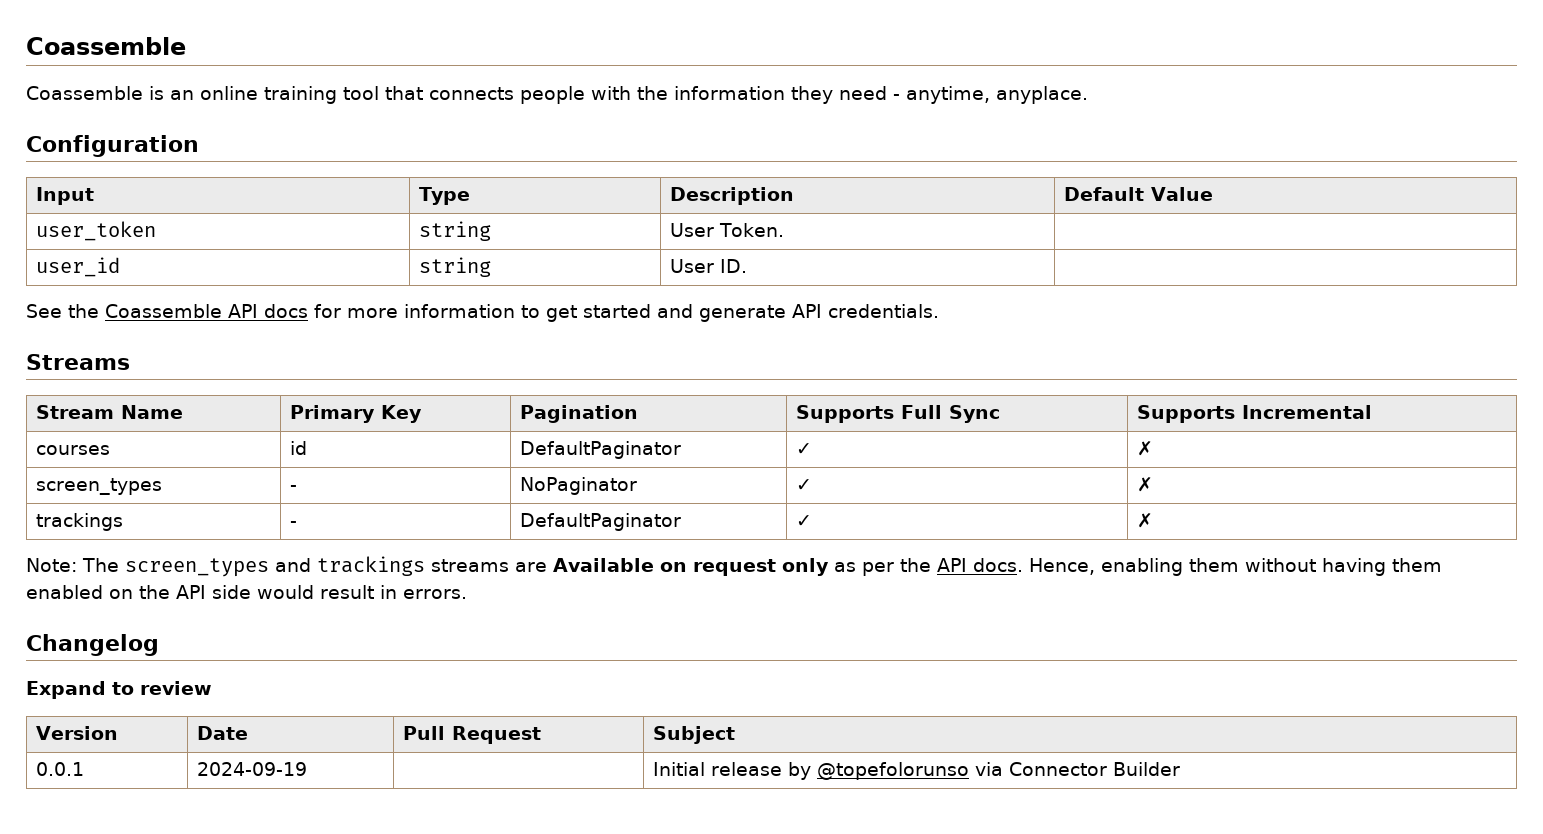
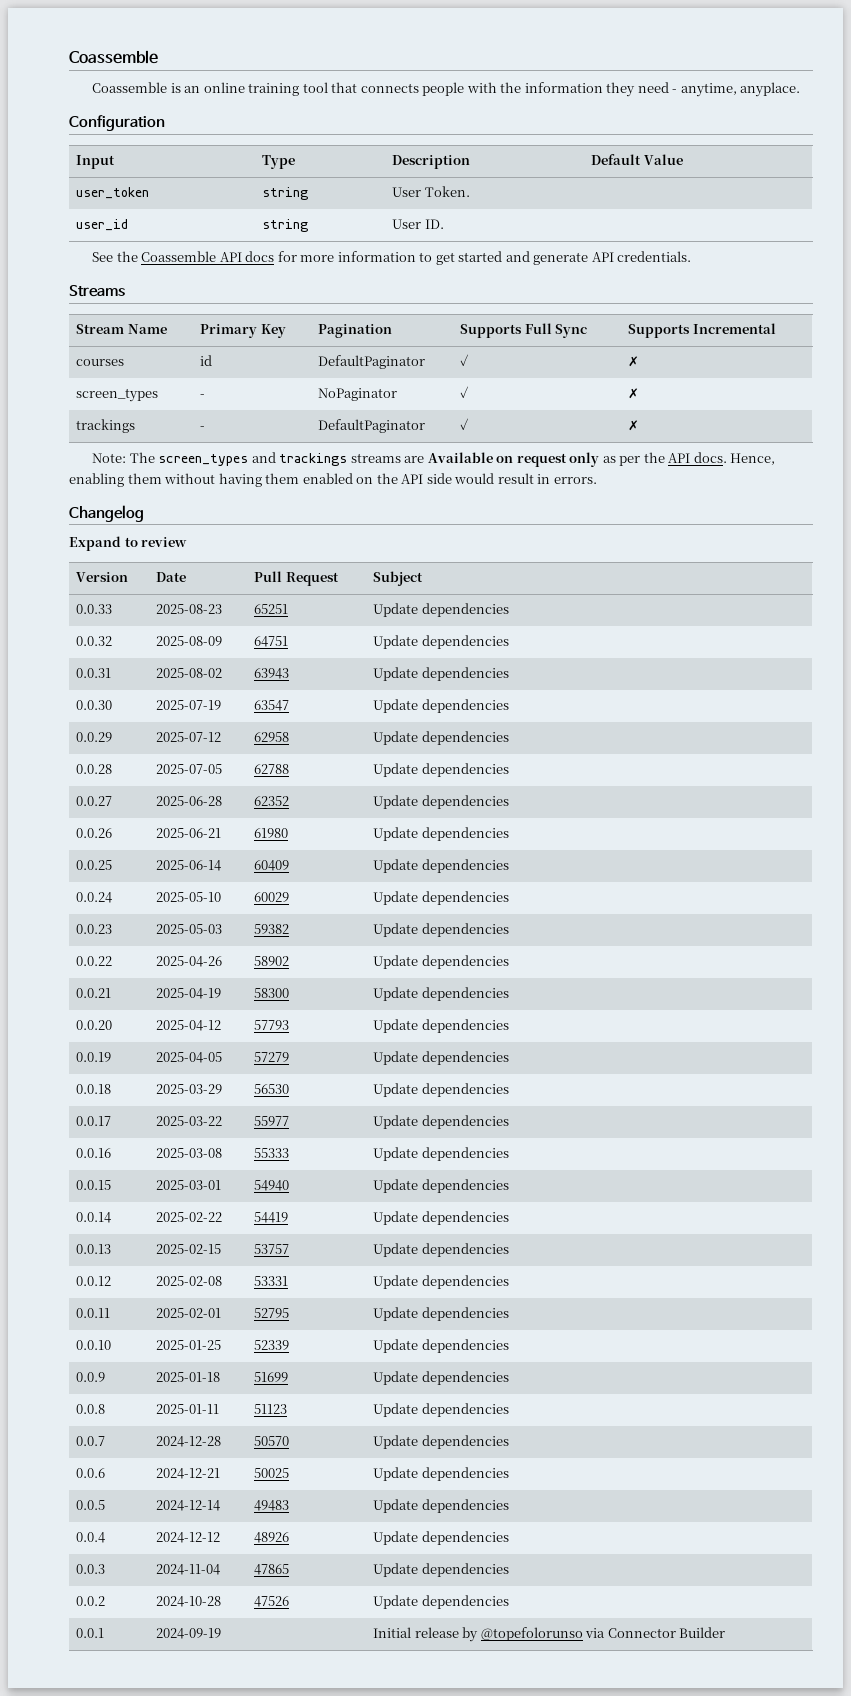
(735, 735) none -> [76,604,113,614] [156,604,223,614] [254,604,289,614] [373,603,509,617] [76,636,113,646] [156,636,223,646] [254,636,289,647] [373,635,509,649] [76,668,112,678] [156,668,223,678] [254,668,290,679] [373,667,509,681] [76,700,113,710] [156,700,222,710] [254,700,290,711] [373,699,509,713] [76,732,113,742] [156,732,222,742] [254,732,290,742] [373,731,509,745] [76,764,113,774] [156,764,223,774] [254,764,290,774] [373,763,509,777] [76,796,113,806] [156,796,223,806] [254,796,290,806] [373,795,509,809] [76,828,113,838] [156,828,222,838] [254,828,289,838] [373,827,509,841] [76,860,113,870] [156,860,222,871] [254,860,290,871] [373,859,509,873] [76,892,113,903] [156,892,222,902] [254,892,290,902] [373,891,509,905] [76,924,113,934] [156,924,223,934] [254,924,290,934] [373,923,509,937] [76,956,113,966] [156,956,223,967] [254,956,290,966] [373,955,509,969] [76,988,112,998] [156,988,222,999] [254,988,290,998] [373,987,509,1001] [76,1020,113,1030] [156,1020,222,1031] [254,1020,290,1030] [373,1019,509,1033] [76,1052,112,1062] [156,1052,223,1063] [254,1052,290,1062] [373,1051,509,1065] [76,1084,112,1094] [156,1084,223,1094] [254,1084,290,1094] [373,1083,509,1097] [76,1116,112,1126] [156,1116,223,1126] [254,1116,290,1126] [373,1115,509,1129] [76,1148,112,1158] [156,1148,223,1158] [254,1148,290,1158] [373,1147,509,1161] [76,1180,112,1190] [156,1180,222,1190] [254,1180,290,1191] [373,1179,509,1193] [76,1212,112,1223] [156,1212,223,1222] [254,1212,289,1223] [373,1211,509,1225] [76,1244,112,1254] [156,1244,222,1254] [254,1244,290,1254] [373,1243,509,1257] [76,1276,112,1286] [156,1276,223,1286] [254,1276,289,1286] [373,1275,509,1289] [76,1308,111,1318] [156,1308,222,1318] [254,1308,290,1318] [373,1307,509,1321] [76,1340,112,1350] [156,1340,222,1350] [254,1340,290,1350] [373,1339,509,1353] [76,1372,106,1382] [156,1372,221,1382] [254,1372,289,1382] [373,1371,509,1385] [76,1404,106,1414] [156,1404,220,1414] [254,1404,288,1414] [373,1403,509,1417] [76,1436,106,1446] [156,1436,222,1447] [254,1436,290,1446] [373,1435,509,1449] [76,1468,106,1478] [156,1468,221,1479] [254,1468,290,1478] [373,1467,509,1481] [76,1500,106,1510] [156,1500,221,1511] [254,1500,290,1511] [373,1499,509,1513] [76,1532,106,1543] [156,1532,221,1543] [254,1532,290,1543] [373,1531,509,1545] [76,1564,106,1574] [156,1564,221,1575] [254,1564,290,1575] [373,1563,509,1577] [76,1596,106,1606] [156,1596,222,1607] [254,1596,290,1607] [373,1595,509,1609] // 0.0.33 | 2025-08-23 | 65251 | Update dependencies // 0.0.32 | 2025-08-09 | 64751 | Update dependencies // 0.0.31 | 2025-08-02 | 63943 | Update dependencies // 0.0.30 | 2025-07-19 | 63547 | Update dependencies // 0.0.29 | 2025-07-12 | 62958 | Update dependencies // 0.0.28 | 2025-07-05 | 62788 | Update dependencies // 0.0.27 | 2025-06-28 | 62352 | Update dependencies // 0.0.26 | 2025-06-21 | 61980 | Update dependencies // 0.0.25 | 2025-06-14 | 60409 | Update dependencies // 0.0.24 | 2025-05-10 | 60029 | Update dependencies // 0.0.23 | 2025-05-03 | 59382 | Update dependencies // 0.0.22 | 2025-04-26 | 58902 | Update dependencies // 0.0.21 | 2025-04-19 | 58300 | Update dependencies // 0.0.20 | 2025-04-12 | 57793 | Update dependencies // 0.0.19 | 2025-04-05 | 57279 | Update dependencies // 0.0.18 | 2025-03-29 | 56530 | Update dependencies // 0.0.17 | 2025-03-22 | 55977 | Update dependencies // 0.0.16 | 2025-03-08 | 55333 | Update dependencies // 0.0.15 | 2025-03-01 | 54940 | Update dependencies // 0.0.14 | 2025-02-22 | 54419 | Update dependencies // 0.0.13 | 2025-02-15 | 53757 | Update dependencies // 0.0.12 | 2025-02-08 | 53331 | Update dependencies // 0.0.11 | 2025-02-01 | 52795 | Update dependencies // 0.0.10 | 2025-01-25 | 52339 | Update dependencies // 0.0.9 | 2025-01-18 | 51699 | Update dependencies // 0.0.8 | 2025-01-11 | 51123 | Update dependencies // 0.0.7 | 2024-12-28 | 50570 | Update dependencies // 0.0.6 | 2024-12-21 | 50025 | Update dependencies // 0.0.5 | 2024-12-14 | 49483 | Update dependencies // 0.0.4 | 2024-12-12 | 48926 | Update dependencies // 0.0.3 | 2024-11-04 | 47865 | Update dependencies // 0.0.2 | 2024-10-28 | 47526 | Update dependencies

